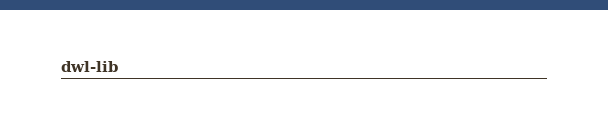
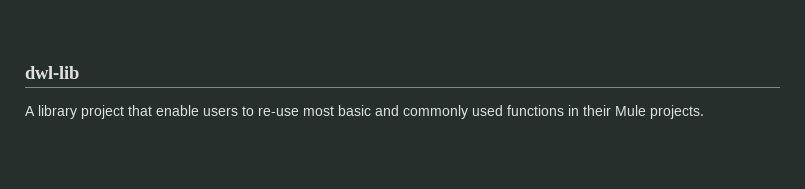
(118, 66) none -> [25,105,704,119] // A library project that enable users to re-use most basic and commonly used functions in their Mule projects.

